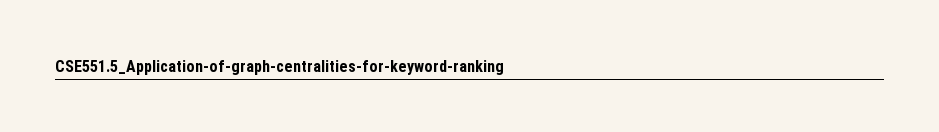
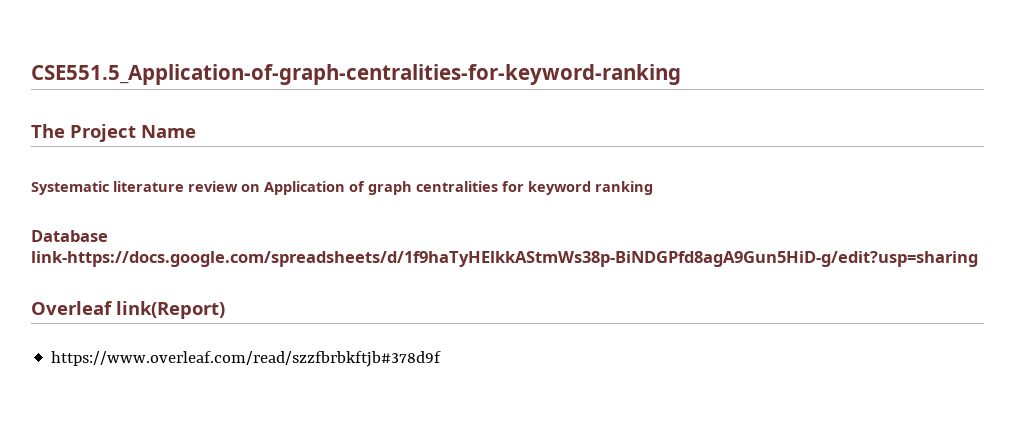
(504, 67) none -> [31,124,196,142] [31,181,653,195] [31,230,108,242] [31,251,978,267] [31,301,225,319] [51,351,442,367] // The Project Name // Systematic literature review on Application of graph centralities for keyword ranking // Database link-https://docs.google.com/spreadsheets/d/1f9haTyHElkkAStmWs38p-BiNDGPfd8agA9Gun5HiD-g/edit?usp=sharing // Overleaf link(Report) // https://www.overleaf.com/read/szzfbrbkftjb#378d9f

